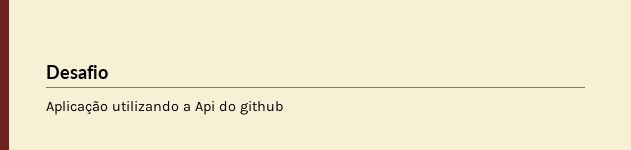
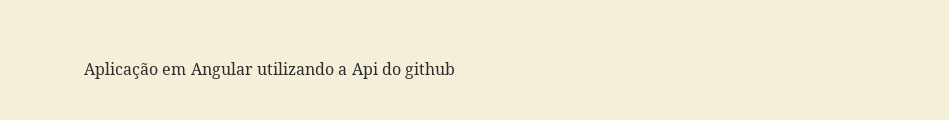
[46,65,108,79] [46,101,108,115] Desafio // Aplicação -> [84,62,253,79] Aplicação em Angular

